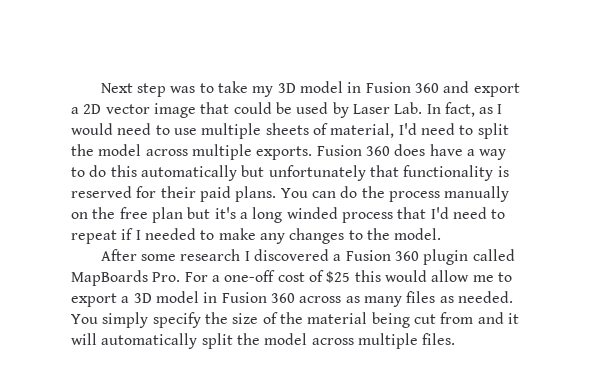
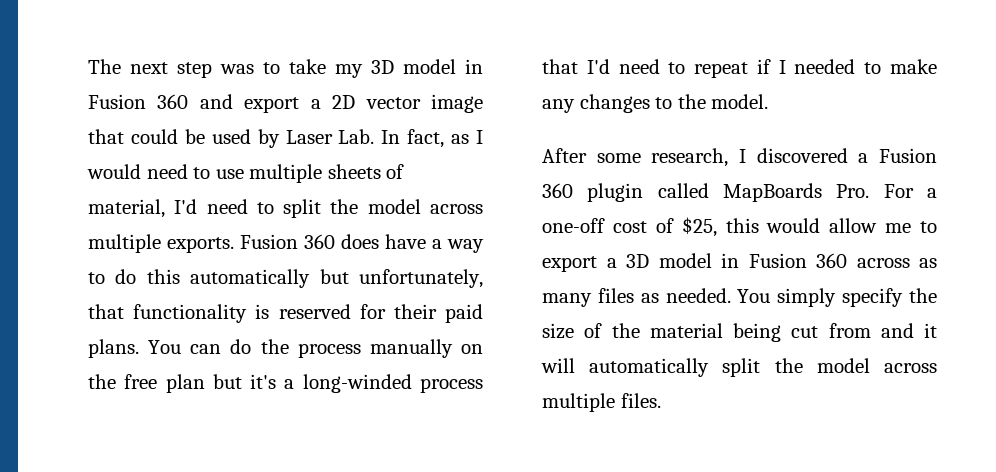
[100,83,133,93] Next -> [88,59,168,74] The next
[268,165,366,181] unfortunately -> [359,269,483,288] unfortunately,
[252,207,338,223] long winded -> [302,374,412,393] long-winded
[180,249,241,261] research -> [651,148,729,167] research,
[326,271,351,283] $25 -> [681,217,717,237] $25,

